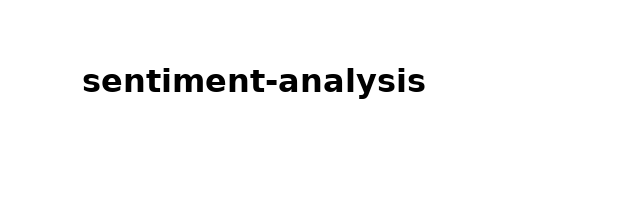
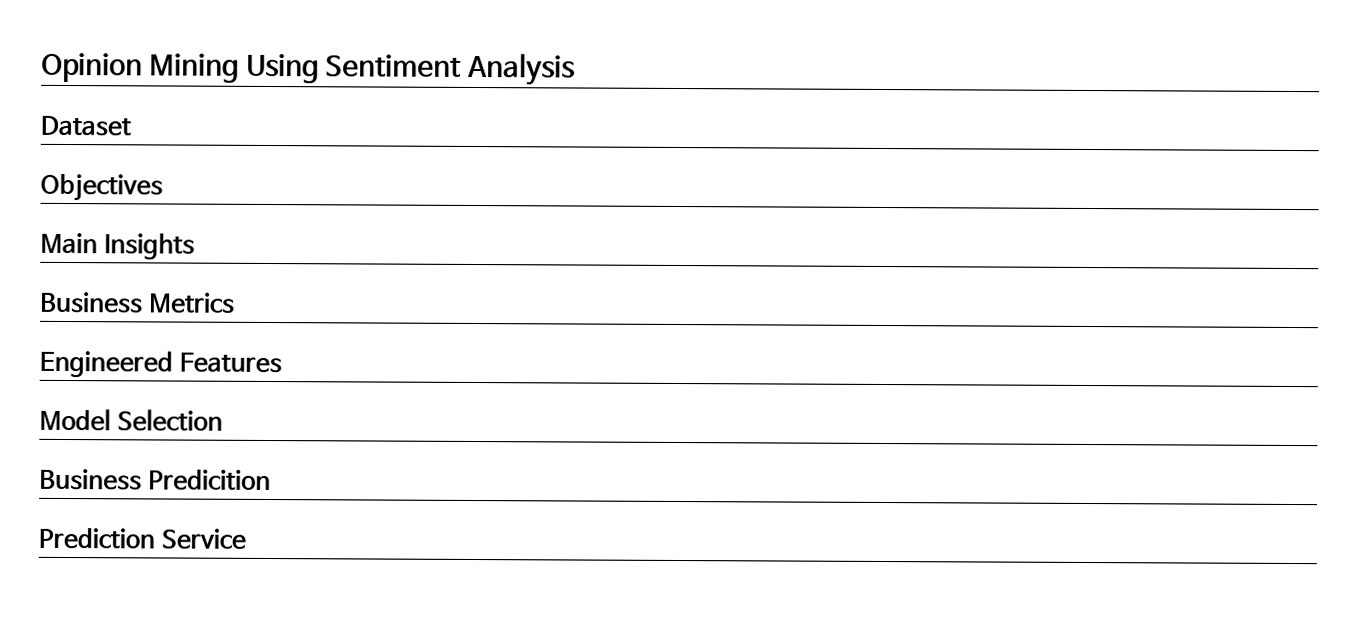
[82,68,426,99] sentiment-analysis -> [41,52,575,86] [40,115,131,137] [40,173,163,202] [40,232,195,260] [39,291,235,314] [39,350,282,378] [39,408,223,432] [39,468,271,492] [38,527,246,550] Opinion Mining Using Sentiment Analysis // Dataset // Objectives // Main Insights // Business Metrics // Engineered Features // Model Selection // Business Predicition // Prediction Service

